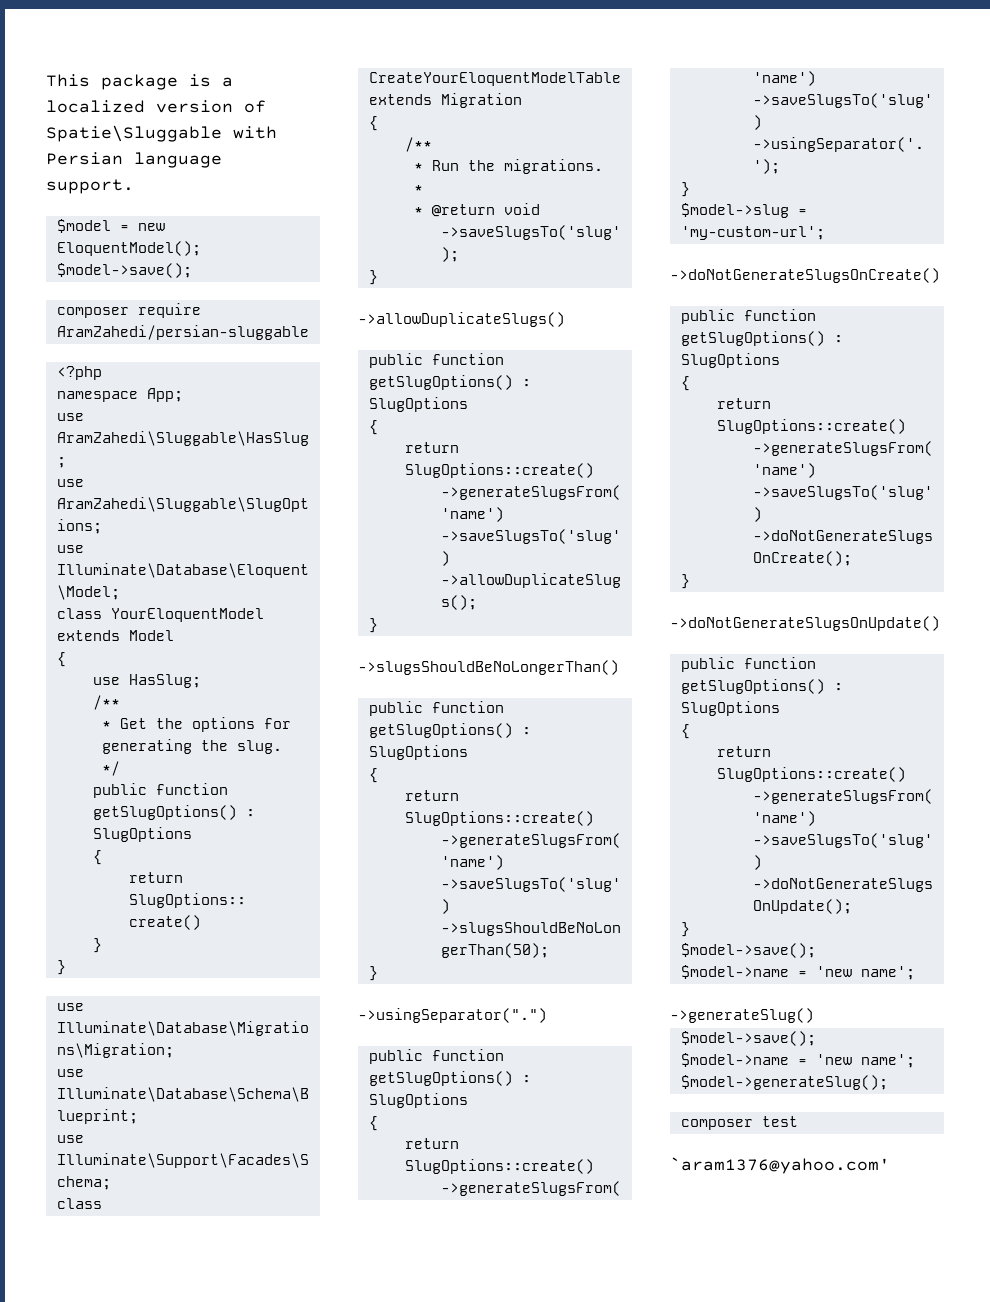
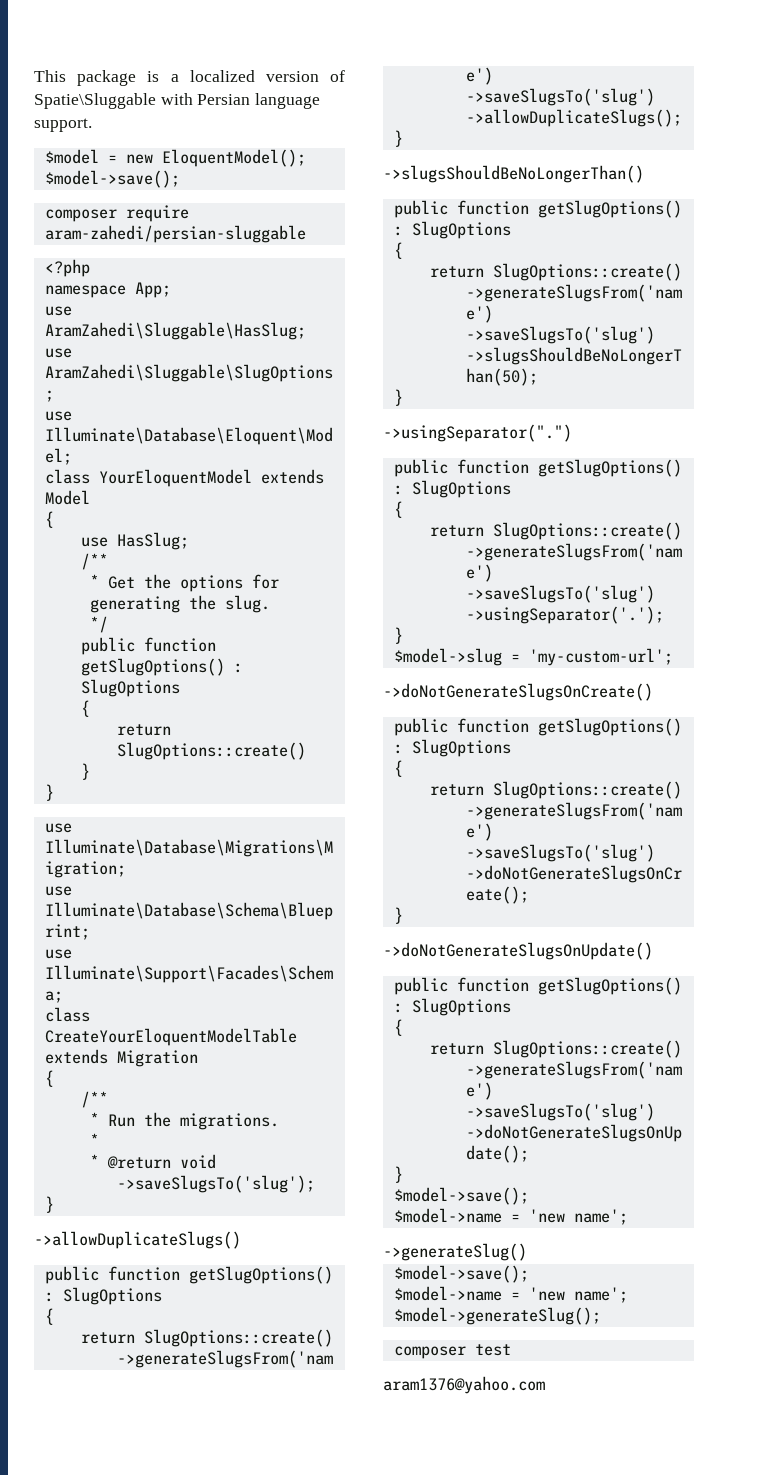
[56,325,309,340] AramZahedi/persian-sluggable -> [44,225,306,243] aram-zahedi/persian-sluggable
[670,1157,890,1174] `aram1376@yahoo.com' -> [383,1376,545,1394] aram1376@yahoo.com

